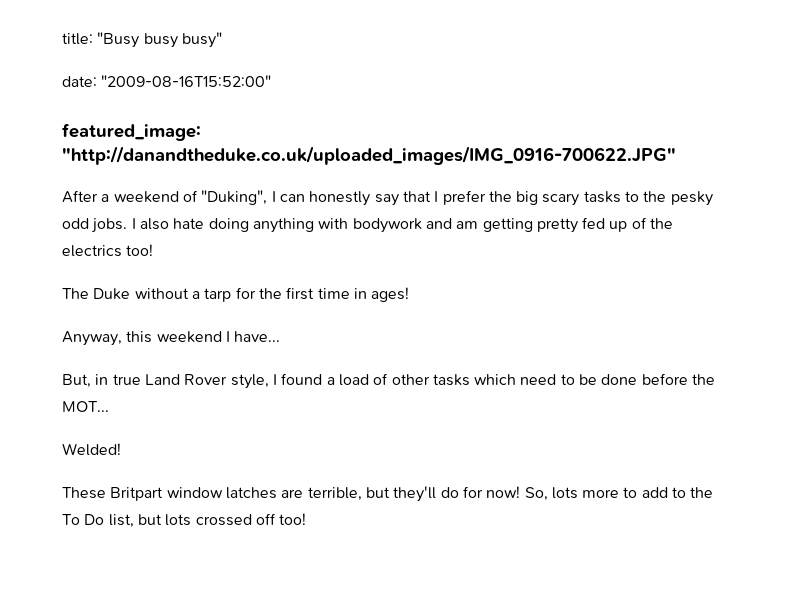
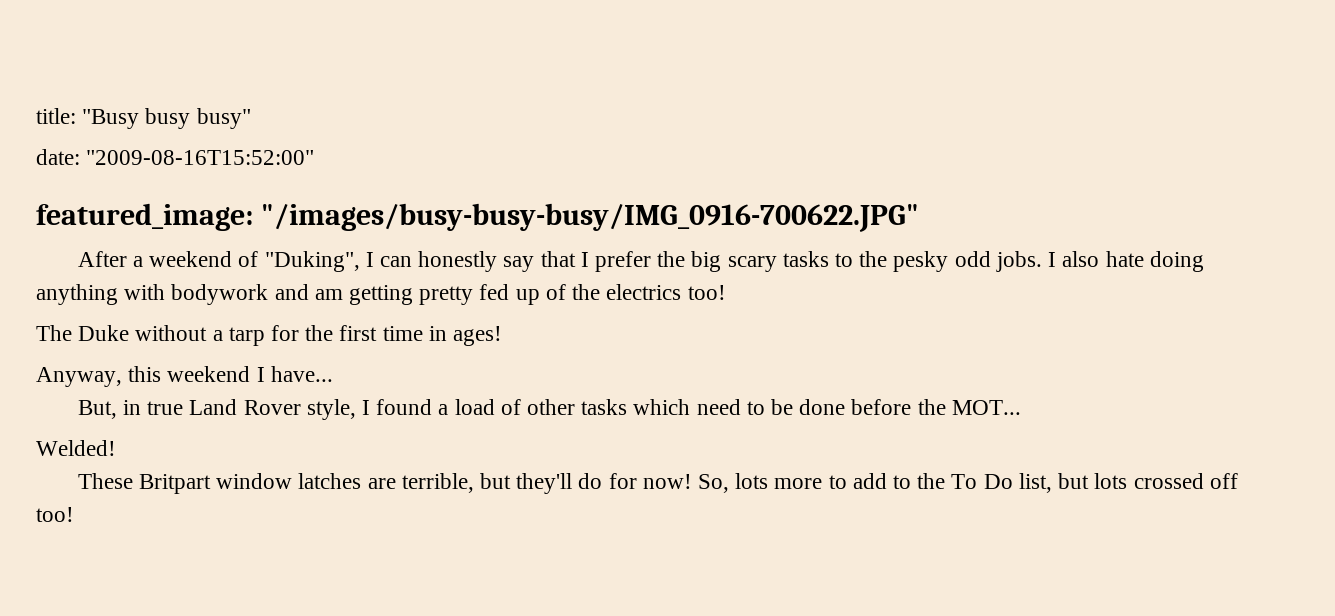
[62,146,676,165] "http://danandtheduke.co.uk/uploaded_images/IMG_0916-700622.JPG" -> [260,203,919,232] "/images/busy-busy-busy/IMG_0916-700622.JPG"

